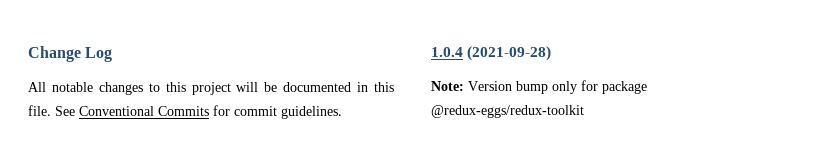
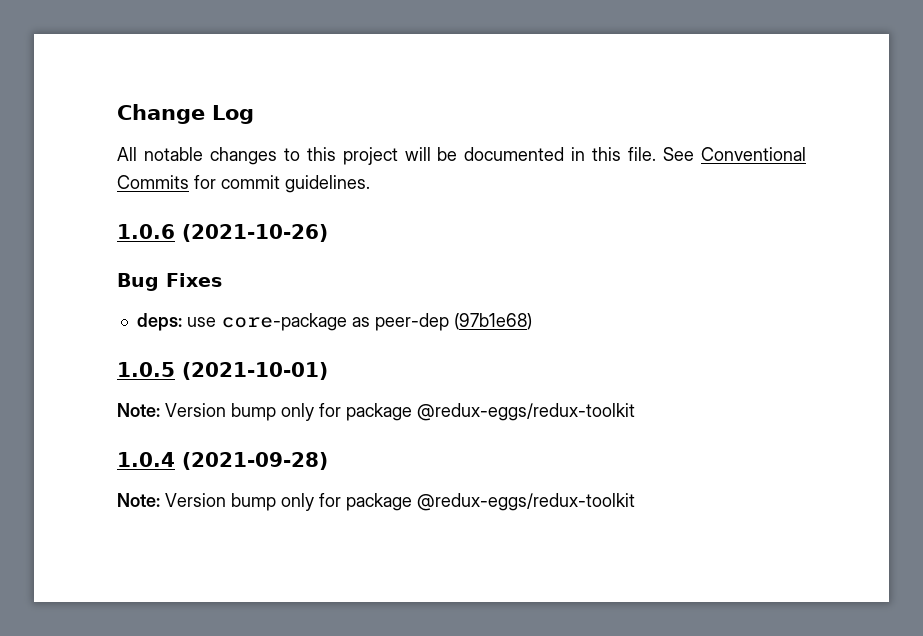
(342, 112) none -> [117,224,328,242] [117,273,222,291] [136,313,532,331] [117,362,328,380] [117,403,635,421] // 1.0.6 (2021-10-26) // Bug Fixes // deps: use core-package as peer-dep (97b1e68) // 1.0.5 (2021-10-01) // Note: Version bump only for package @redux-eggs/redux-toolkit

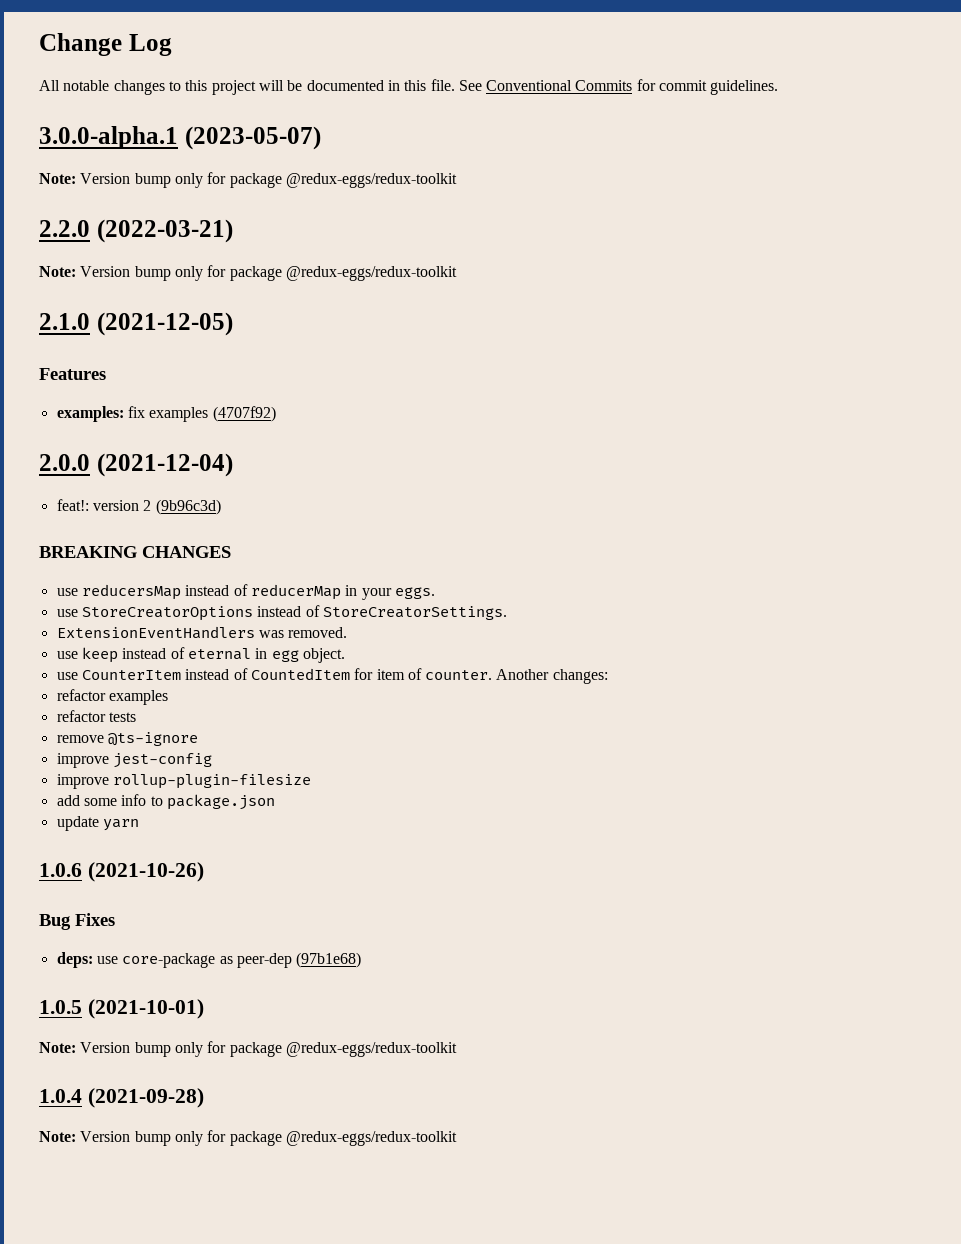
(370, 184) none -> [39,126,321,150] [39,172,457,188] [39,219,233,243] [39,265,457,281] [39,312,233,336] [39,368,106,380] [56,406,276,422] [39,453,233,477] [56,499,221,515] [39,546,231,558] [56,584,435,600] [56,605,507,621] [56,626,348,639] [56,647,345,663] [56,668,608,684] [56,689,168,705] [56,710,136,722] [56,732,198,746] [56,753,212,768] [56,774,311,789] [56,794,275,810] [56,816,139,831] // 3.0.0-alpha.1 (2023-05-07) // Note: Version bump only for package @redux-eggs/redux-toolkit // 2.2.0 (2022-03-21) // Note: Version bump only for package @redux-eggs/redux-toolkit // 2.1.0 (2021-12-05) // Features // examples: fix examples (4707f92) // 2.0.0 (2021-12-04) // feat!: version 2 (9b96c3d) // BREAKING CHANGES // use reducersMap instead of reducerMap in your eggs. // use StoreCreatorOptions instead of StoreCreatorSettings. // ExtensionEventHandlers was removed. // use keep instead of eternal in egg object. // use CounterItem instead of CountedItem for item of counter. Another changes: // refactor examples // refactor tests // remove @ts-ignore // improve jest-config // improve rollup-plugin-filesize // add some info to package.json // update yarn

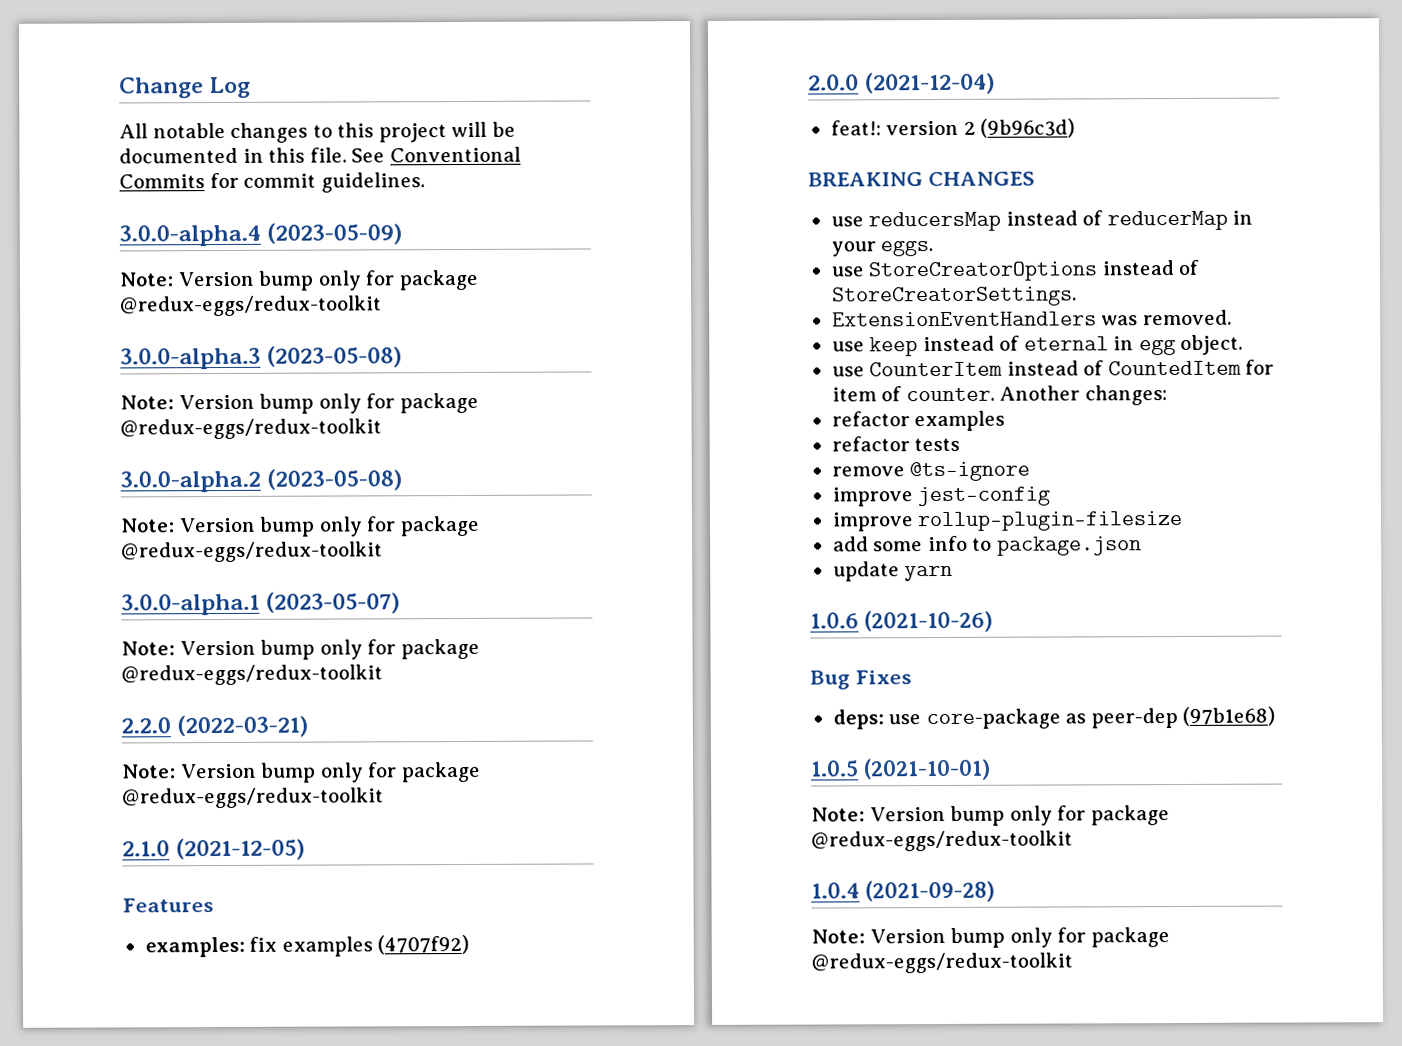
(779, 87) none -> [119,222,403,247] [119,269,479,291] [120,295,382,317] [120,345,403,370] [120,392,479,414] [120,418,382,440] [120,468,403,493] [120,515,480,537] [121,541,383,563] // 3.0.0-alpha.4 (2023-05-09) // Note: Version bump only for package @redux-eggs/redux-toolkit // 3.0.0-alpha.3 (2023-05-08) // Note: Version bump only for package @redux-eggs/redux-toolkit // 3.0.0-alpha.2 (2023-05-08) // Note: Version bump only for package @redux-eggs/redux-toolkit

